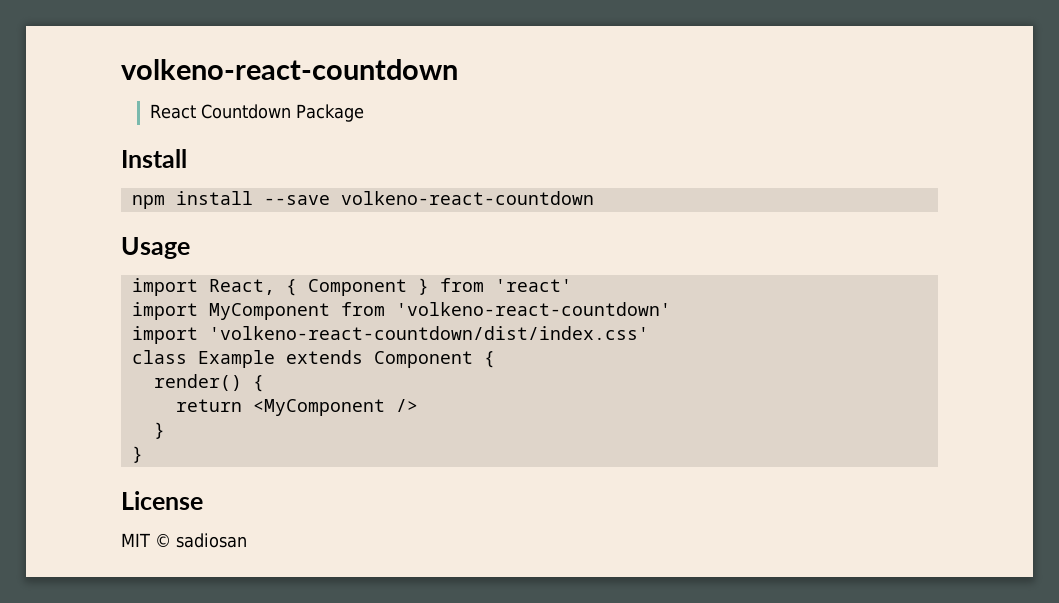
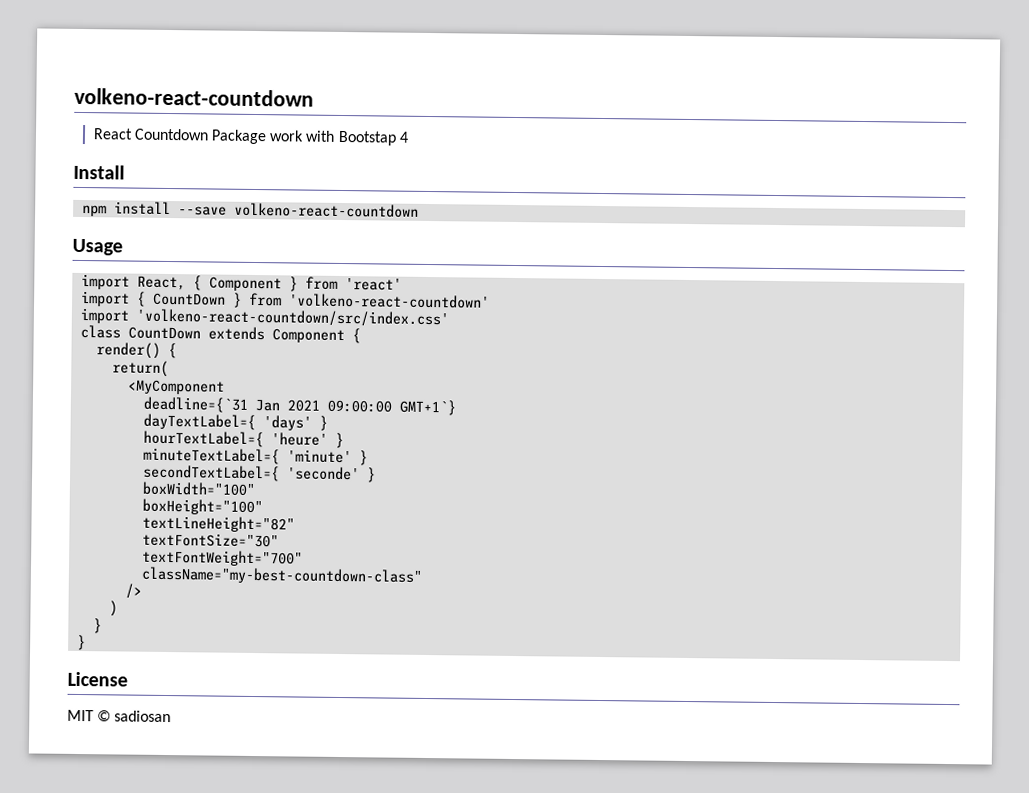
(364, 113) none -> [269,130,409,146] work with Bootstap 4
[208,303,330,320] MyComponent -> [137,291,243,308] { CountDown }
[208,326,649,340] 'volkeno-react-countdown/dist/index.css' -> [136,308,450,328] 'volkeno-react-countdown/src/index.css'
[197,350,275,368] Example -> [128,326,202,340] CountDown
[175,399,242,412] return -> [112,360,170,378] return( //
(385, 407) none -> [143,396,457,416] [143,413,329,431] [143,430,345,449] [143,447,369,466] [143,464,377,483] [142,481,256,497] [142,498,264,516] [142,515,296,533] [142,532,280,548] [142,549,304,567] [141,566,423,585] // deadline={`31 Jan 2021 09:00:00 GMT+1`} // dayTextLabel={ 'days' } // hourTextLabel={ 'heure' } // minuteTextLabel={ 'minute' } // secondTextLabel={ 'seconde' } // boxWidth="100" // boxHeight="100" // textLineHeight="82" // textFontSize="30" // textFontWeight="700" // className="my-best-countdown-class" //
(418, 405) none -> [109,600,119,617] // )

